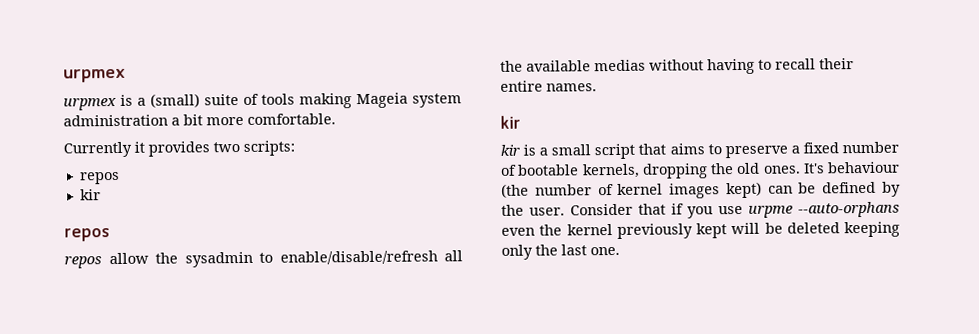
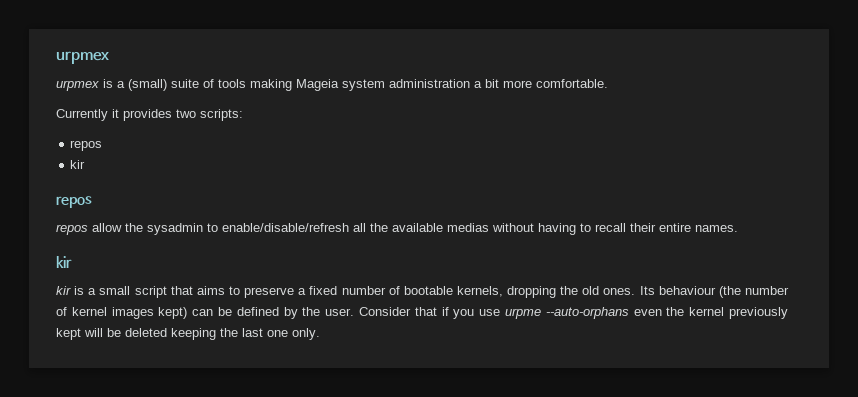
[802,163,825,174] It's -> [639,286,655,295] Its
[501,244,533,260] only -> (216, 334) none
[590,246,620,256] one. -> [267,328,320,340] one only.

